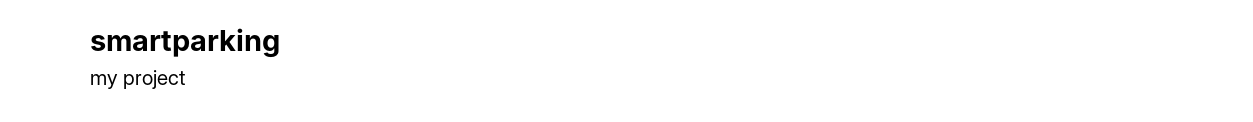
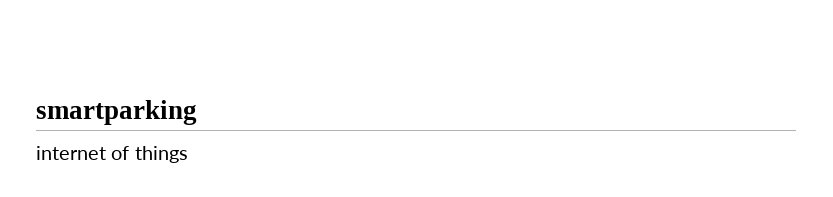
[90,70,185,89] my project -> [36,146,188,163] internet of things

